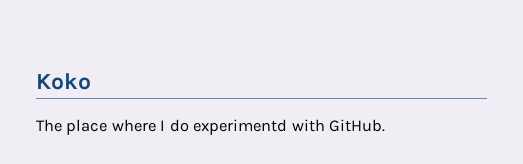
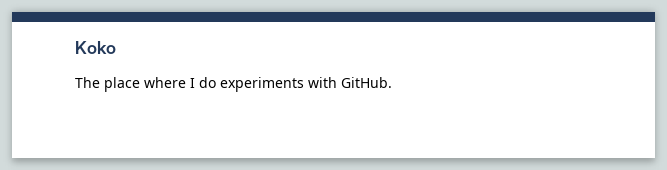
[193,119,288,135] experimentd -> [220,77,304,92] experiments

